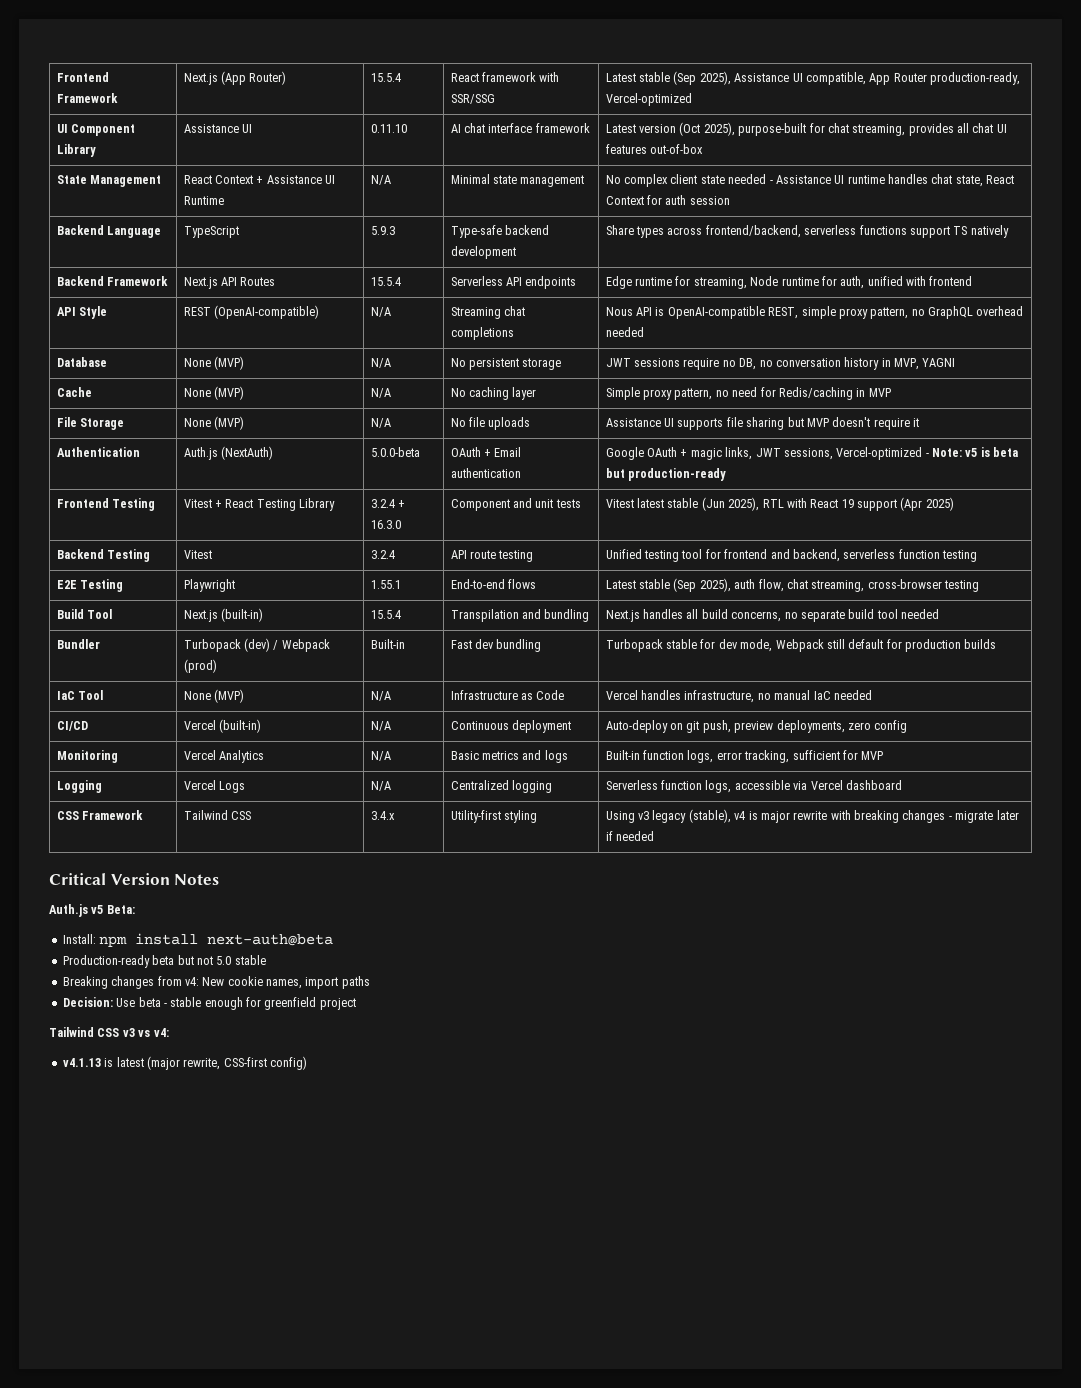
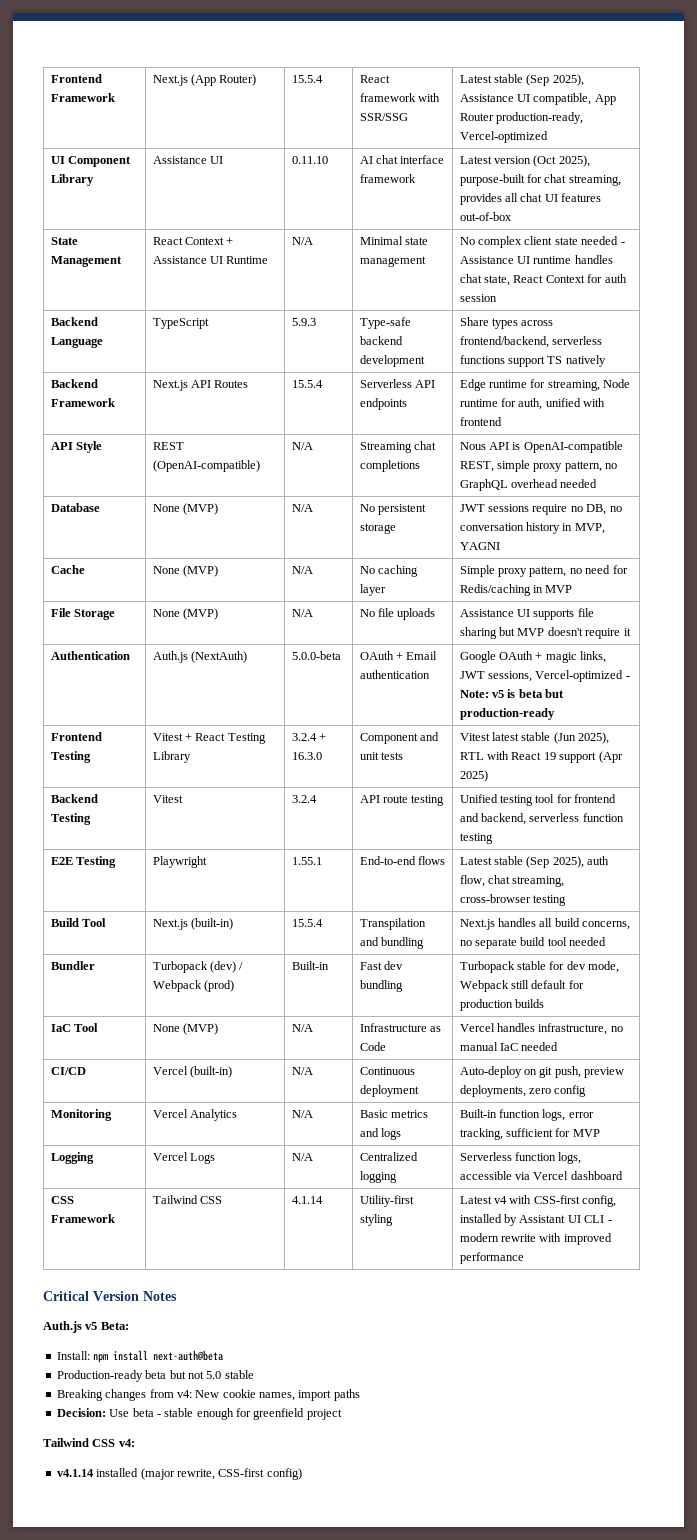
[370,811,395,820] 3.4.x -> [291,1196,323,1204] 4.1.14
[605,809,1019,823] [605,831,655,841] Using v3 legacy (stable), v4 is major rewrite with breaking changes - migrate later if needed -> [459,1195,617,1207] [459,1214,612,1226] [459,1233,612,1245] [459,1252,524,1264] Latest v4 with CSS-first config, installed by Assistant UI CLI - modern rewrite with improved performance
[122,1028,151,1037] v3 vs -> (116, 1443) none
[62,1057,144,1067] v4.1.13 is latest -> [56,1468,139,1477] v4.1.14 installed

